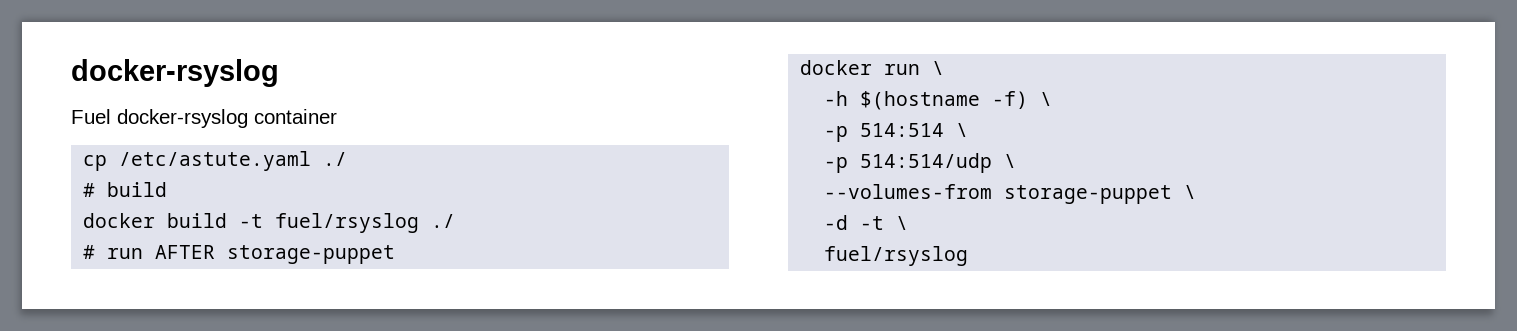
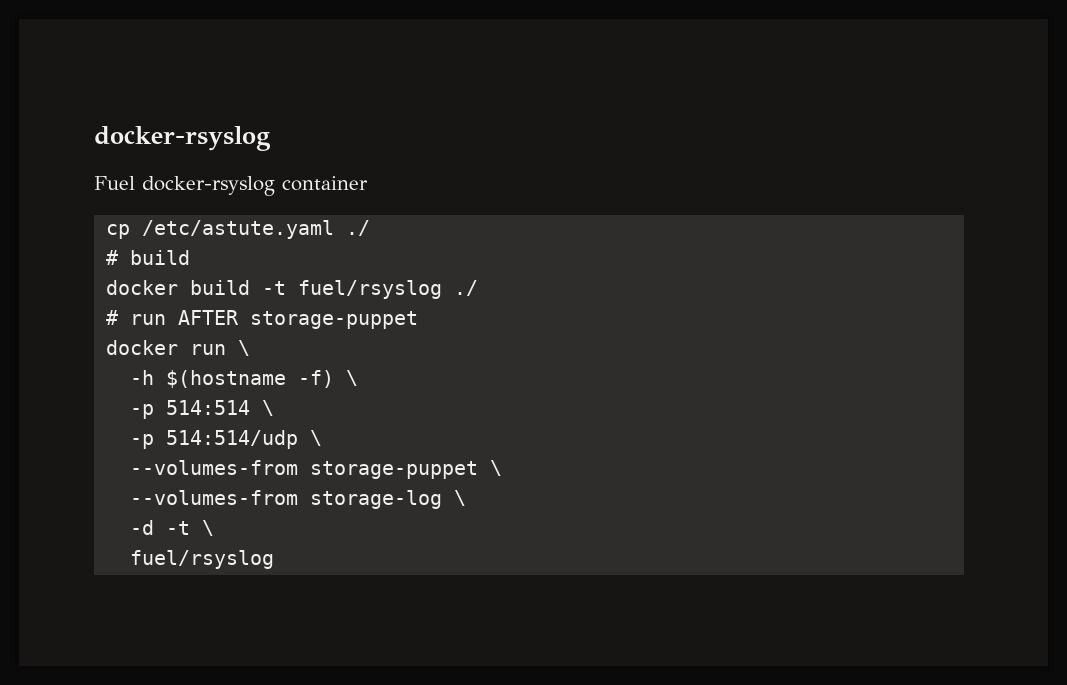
(1197, 192) none -> [130,490,467,509] // --volumes-from storage-log \

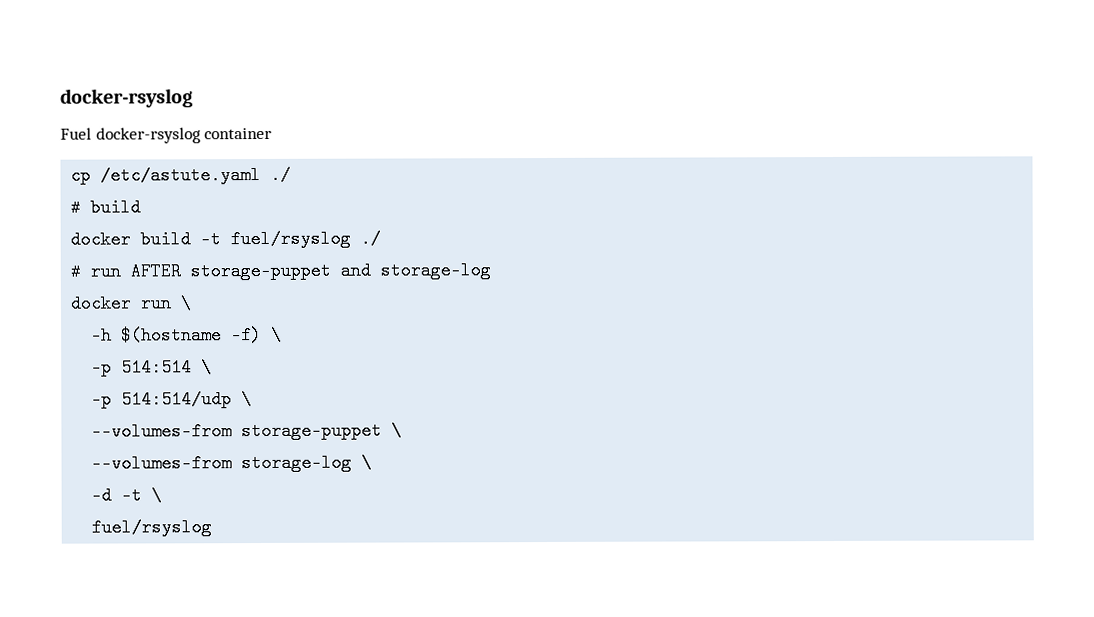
(419, 320) none -> [340,261,492,280] and storage-log

